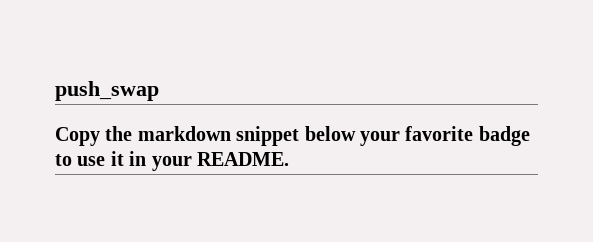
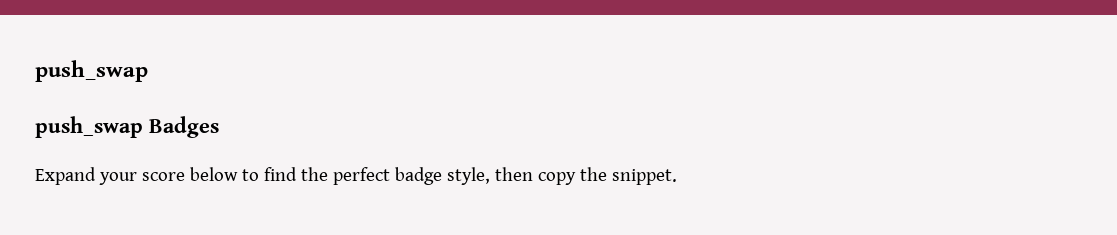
[55,126,530,146] [55,151,289,171] Copy the markdown snippet below your favorite badge to use it in your README. -> [35,116,219,138] [35,167,677,185] push_swap Badges // Expand your score below to find the perfect badge style, then copy the snippet.

